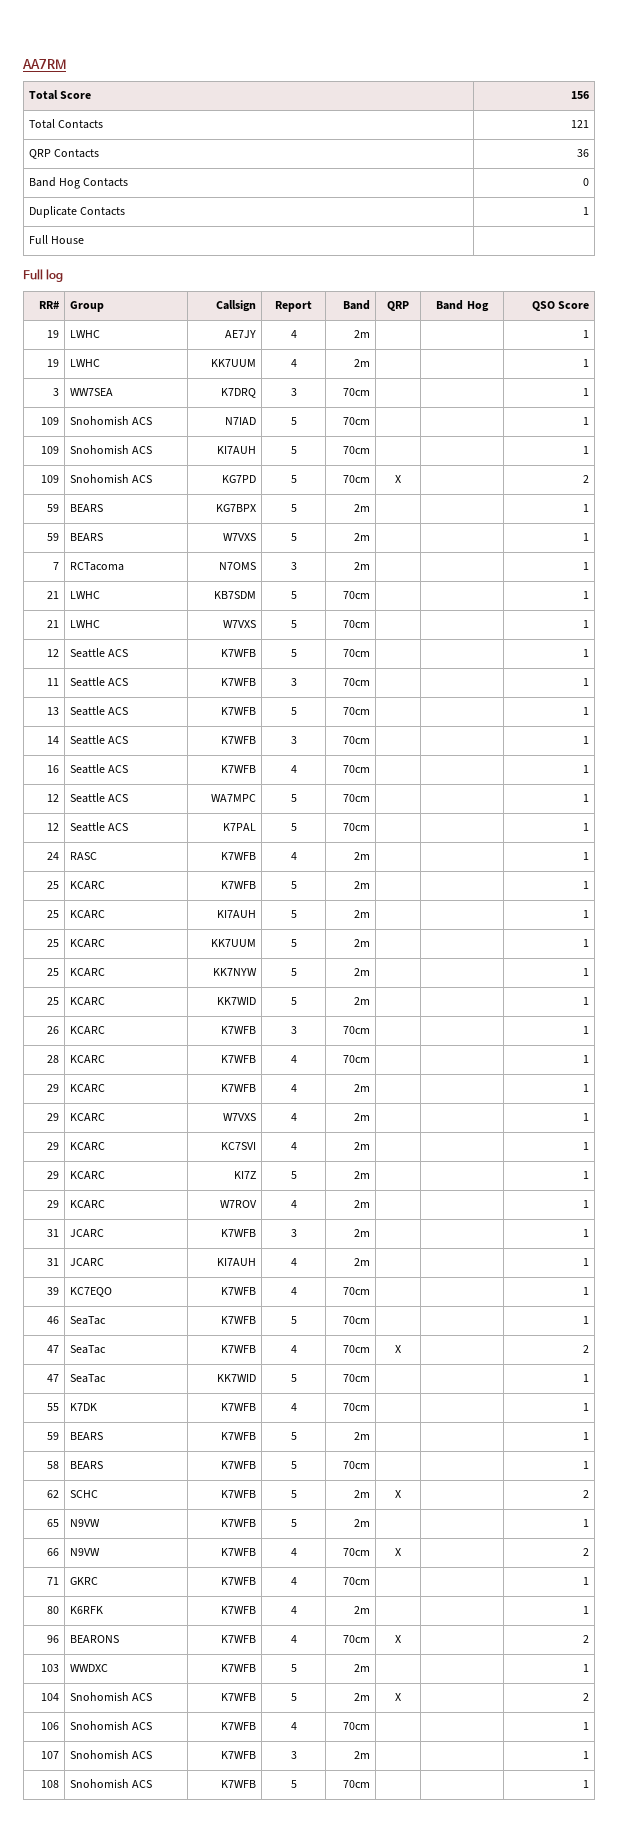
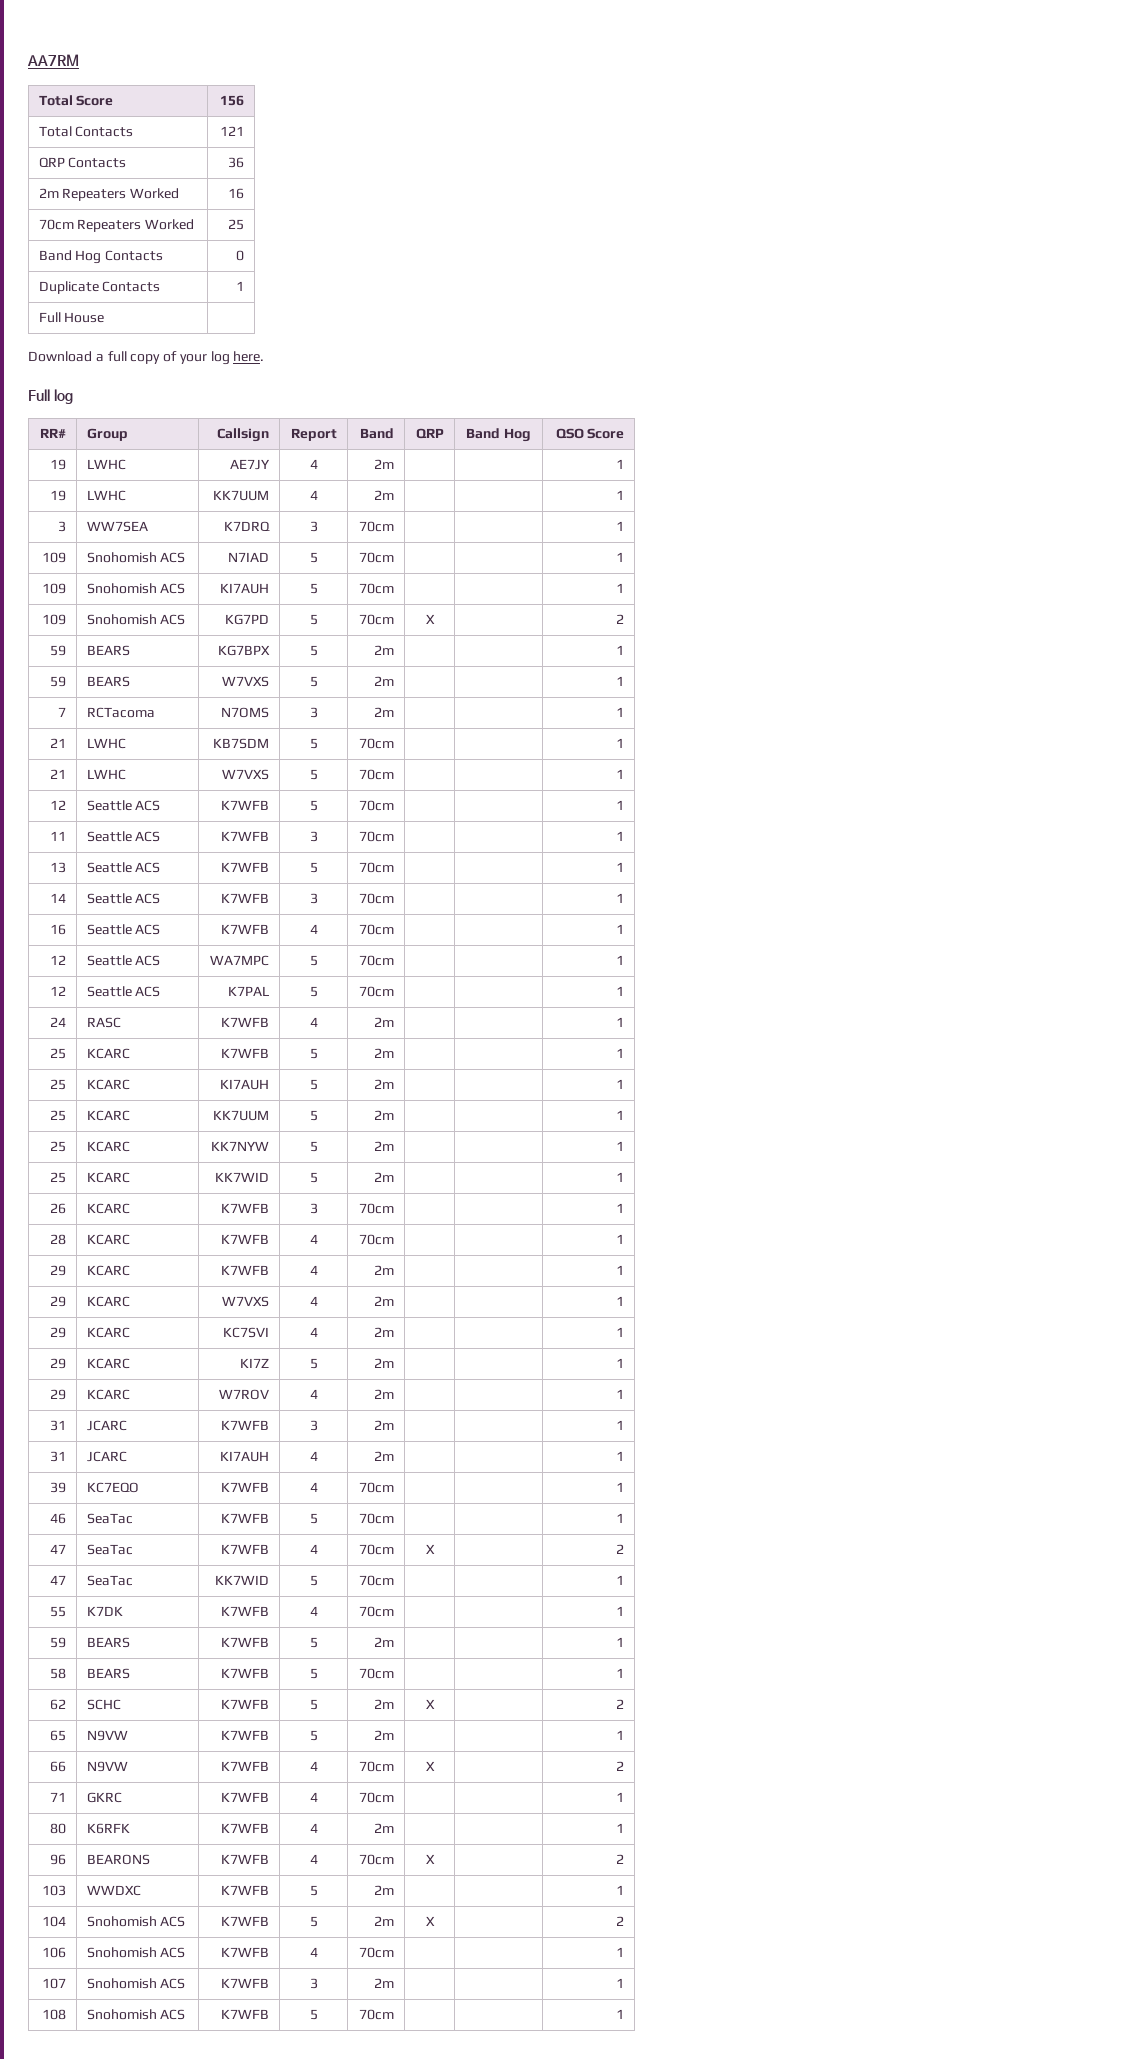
(590, 153) none -> [38,188,180,201] [228,188,245,199] [38,219,195,232] [228,219,245,230] // 2m Repeaters Worked | 16 // 70cm Repeaters Worked | 25
(84, 240) none -> [28,351,265,365] // Download a full copy of your log here.

